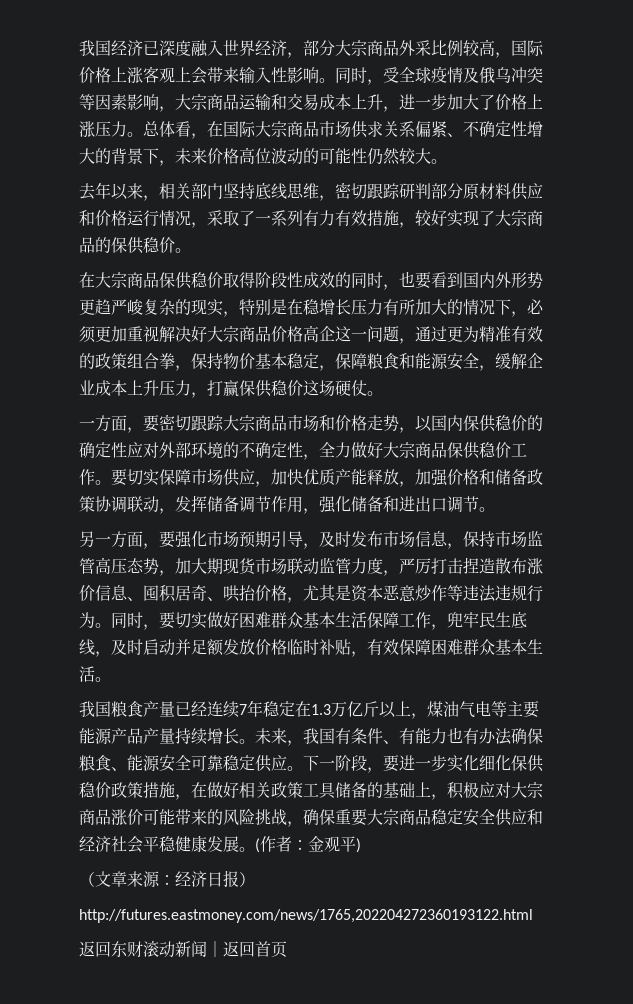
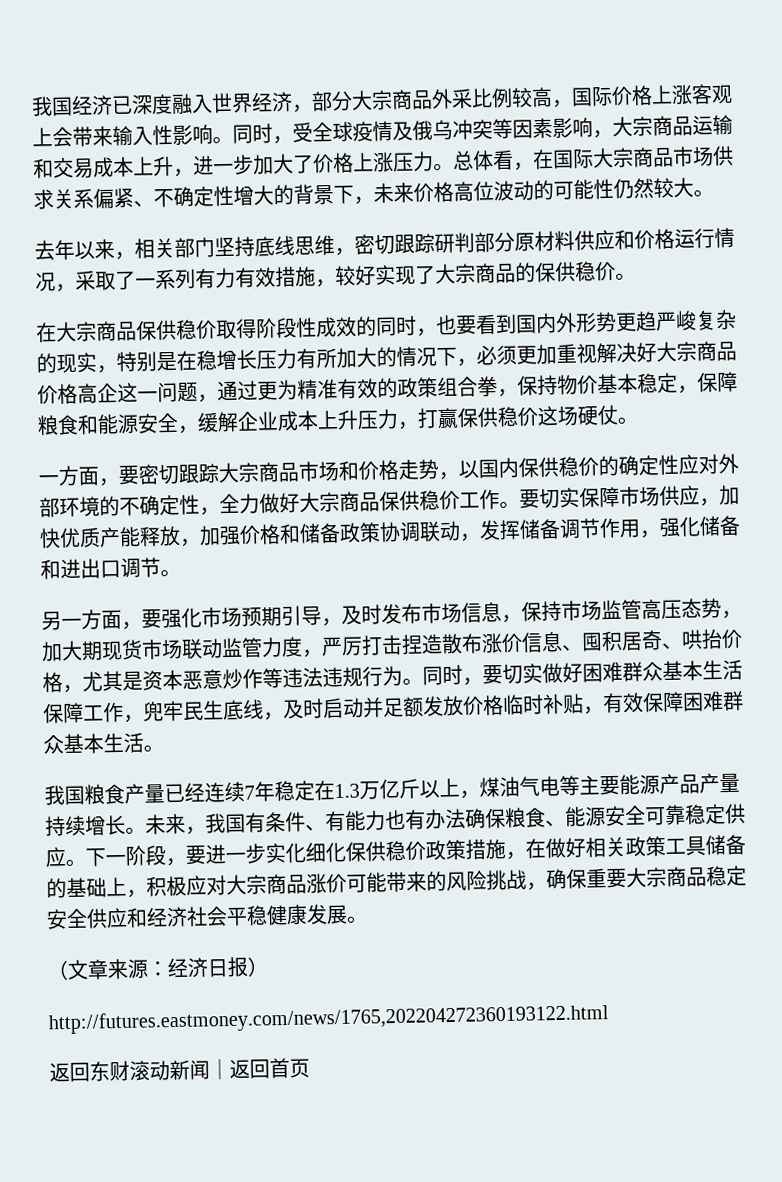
[255,836,361,853] (作者：金观平) -> (368, 919) none

